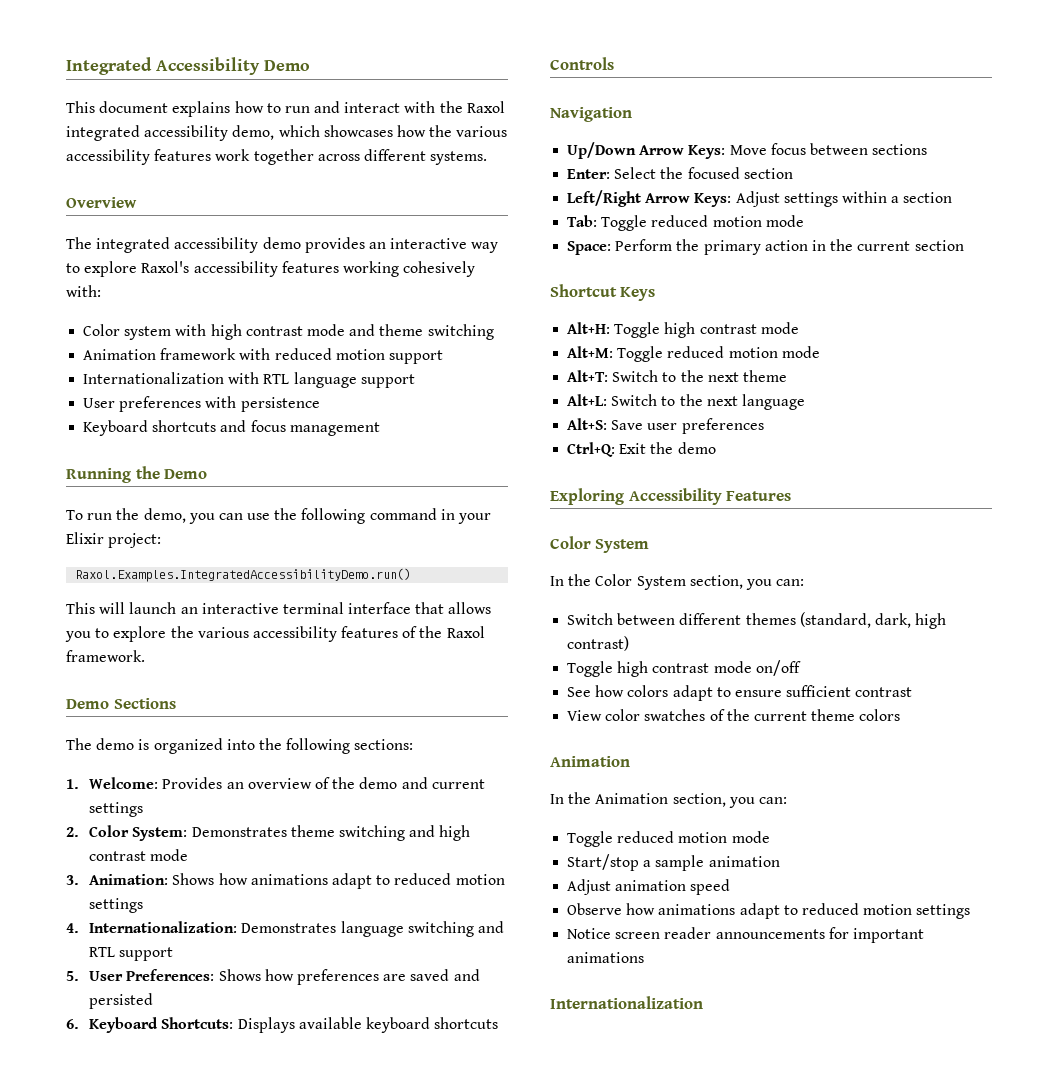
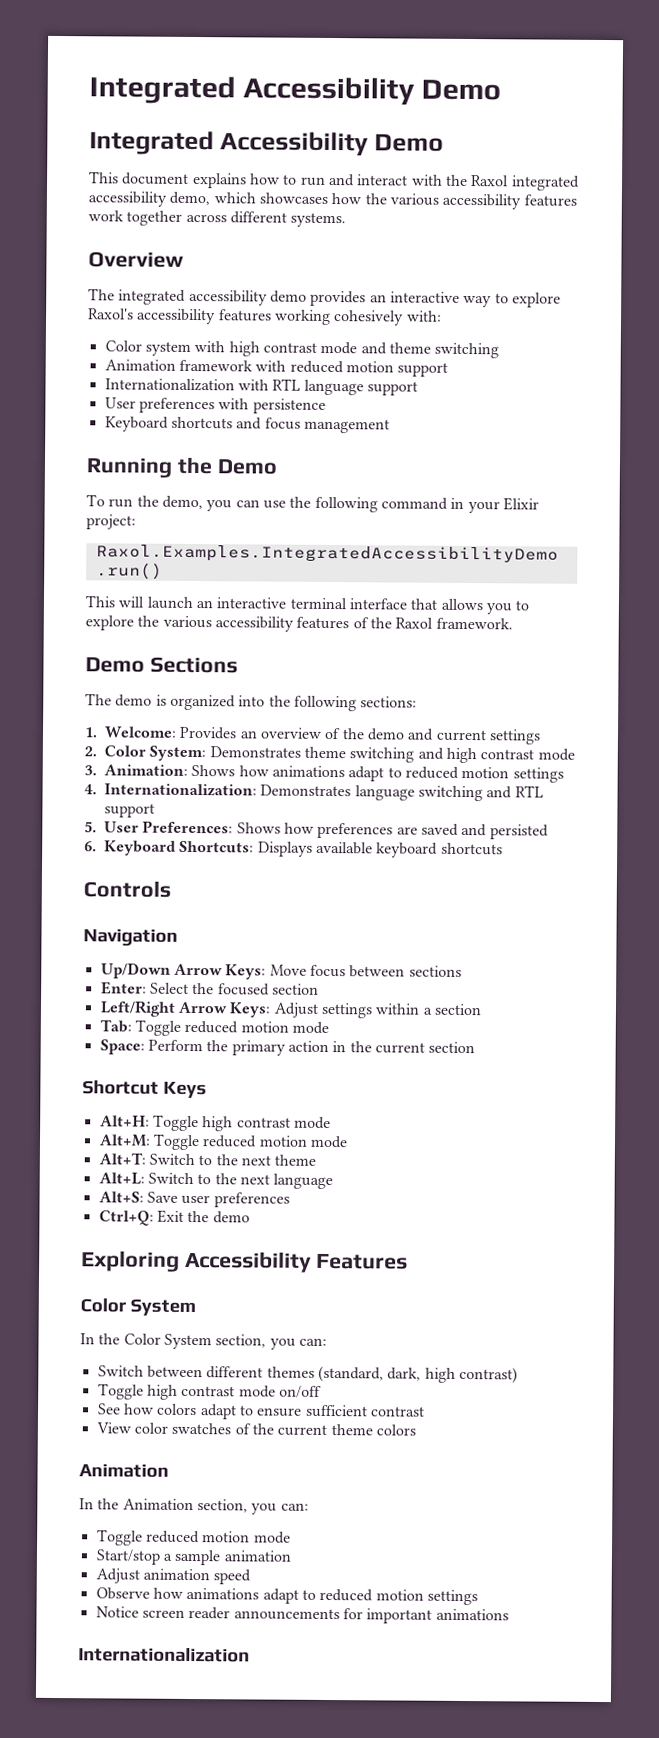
[66,57,310,75] Integrated Accessibility Demo -> [89,75,501,106] [89,130,444,157] Integrated Accessibility Demo // Integrated Accessibility Demo

